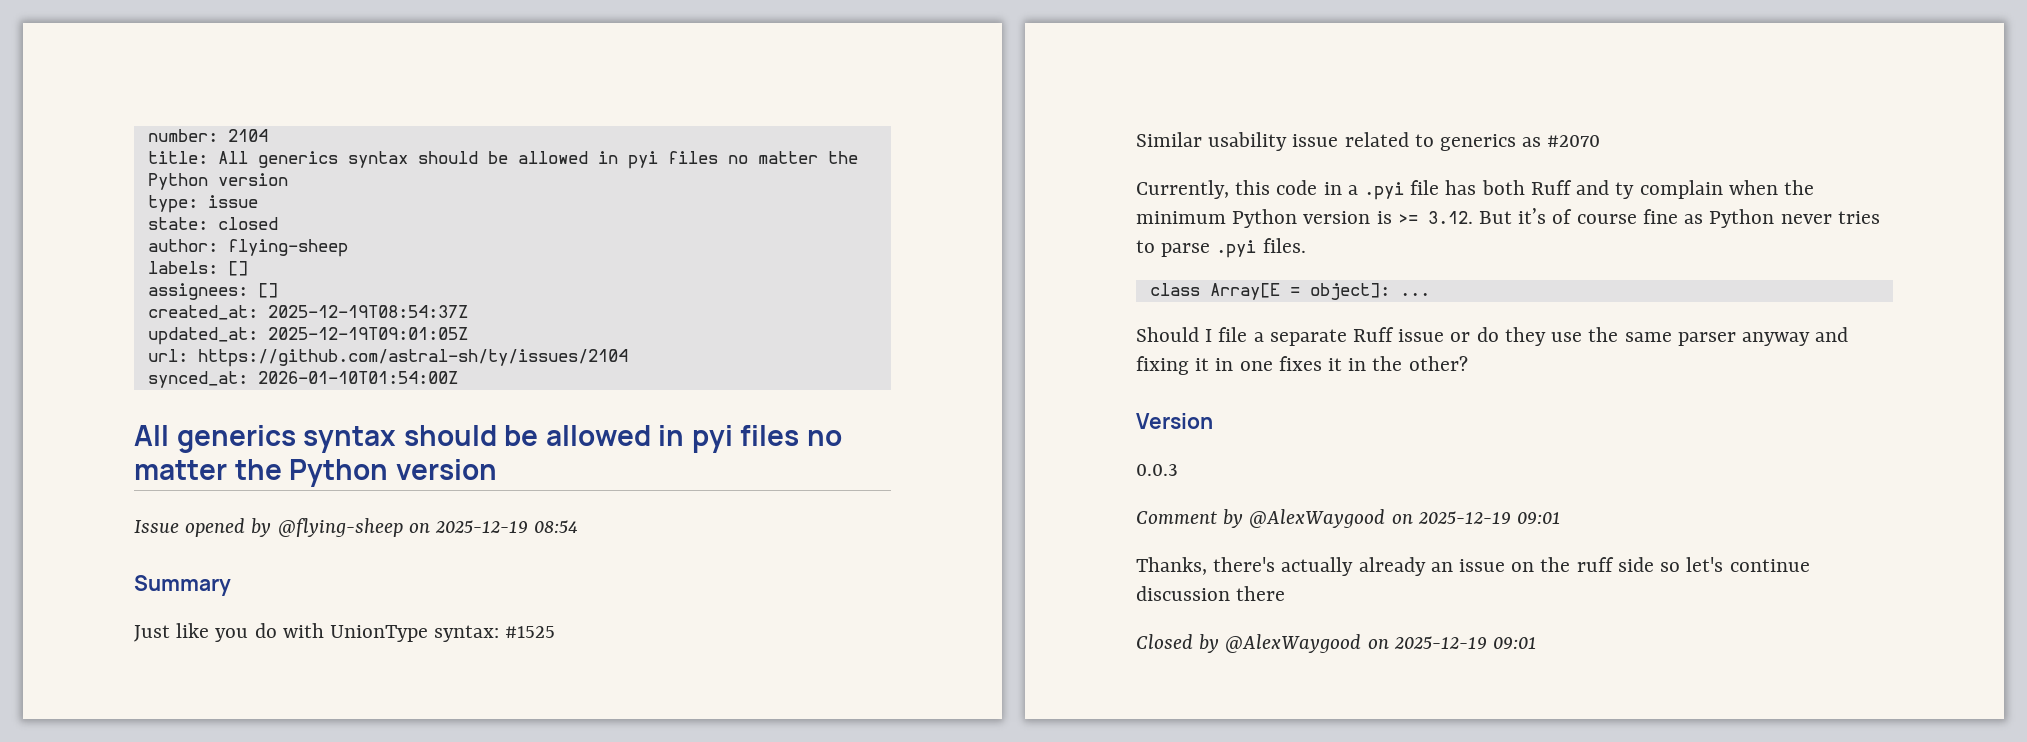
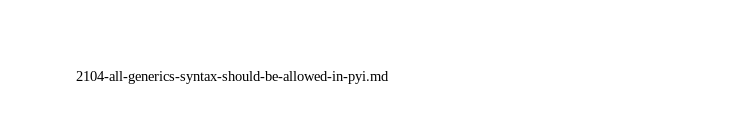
[147,129,268,142] [147,151,858,169] [147,173,288,190] [147,195,258,213] [147,217,278,230] [147,239,348,257] [147,261,248,276] [147,283,278,300] [147,305,468,320] [147,327,468,345] [147,349,628,367] [147,371,458,388] [134,425,843,453] [134,459,497,487] [134,518,579,537] [134,575,231,596] [134,623,556,642] [1136,132,1601,151] [1136,180,1814,200] [1136,208,1880,228] [1136,238,1306,258] [1149,283,1430,300] [1136,327,1849,346] [1136,356,1468,375] [1136,413,1213,429] [1136,464,1178,476] [1136,509,1562,528] [1136,557,1810,576] [1136,586,1286,601] [1136,634,1538,653] number: 2104 // title: All generics syntax should be allowed in pyi files no matter the Python version // type: issue // state: closed // author: flying-sheep // labels: [] // assignees: [] // created_at: 2025-12-19T08:54:37Z // updated_at: 2025-12-19T09:01:05Z // url: https://github.com/astral-sh/ty/issues/2104 // synced_at: 2026-01-10T01:54:00Z // All generics syntax should be allowed in pyi files no matter the Python version // Issue opened by @flying-sheep on 2025-12-19 08:54 // Summary // Just like you do with UnionType syntax: #1525 // Similar usability issue related to generics as #2070 // Currently, this code in a .pyi file has both Ruff and ty complain when the minimum Python version is >= 3.12. But it’s of course fine as Python never tries to parse .pyi files. // class Array[E = object]: ... // Should I file a separate Ruff issue or do they use the same parser anyway and fixing it in one fixes it in the other? // Version // 0.0.3 // Comment by @AlexWaygood on 2025-12-19 09:01 // Thanks, there's actually already an issue on the ruff side so let's continue discussion there // Closed by @AlexWaygood on 2025-12-19 09:01 -> [76,71,389,84] 2104-all-generics-syntax-should-be-allowed-in-pyi.md

